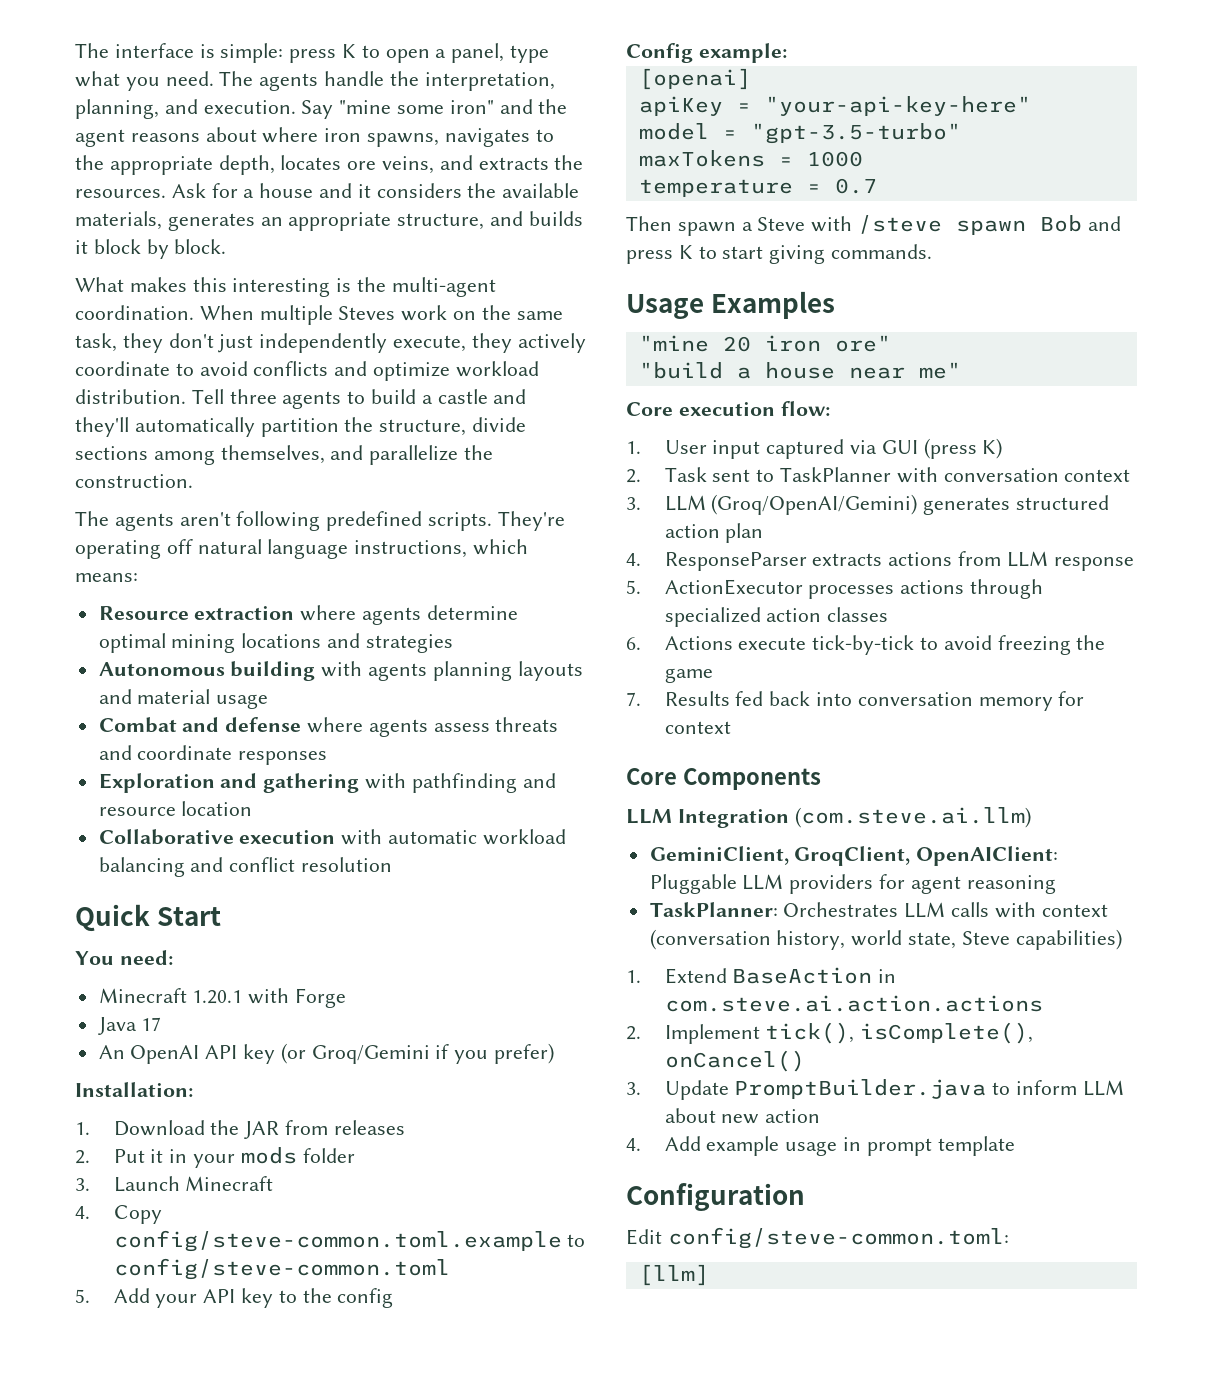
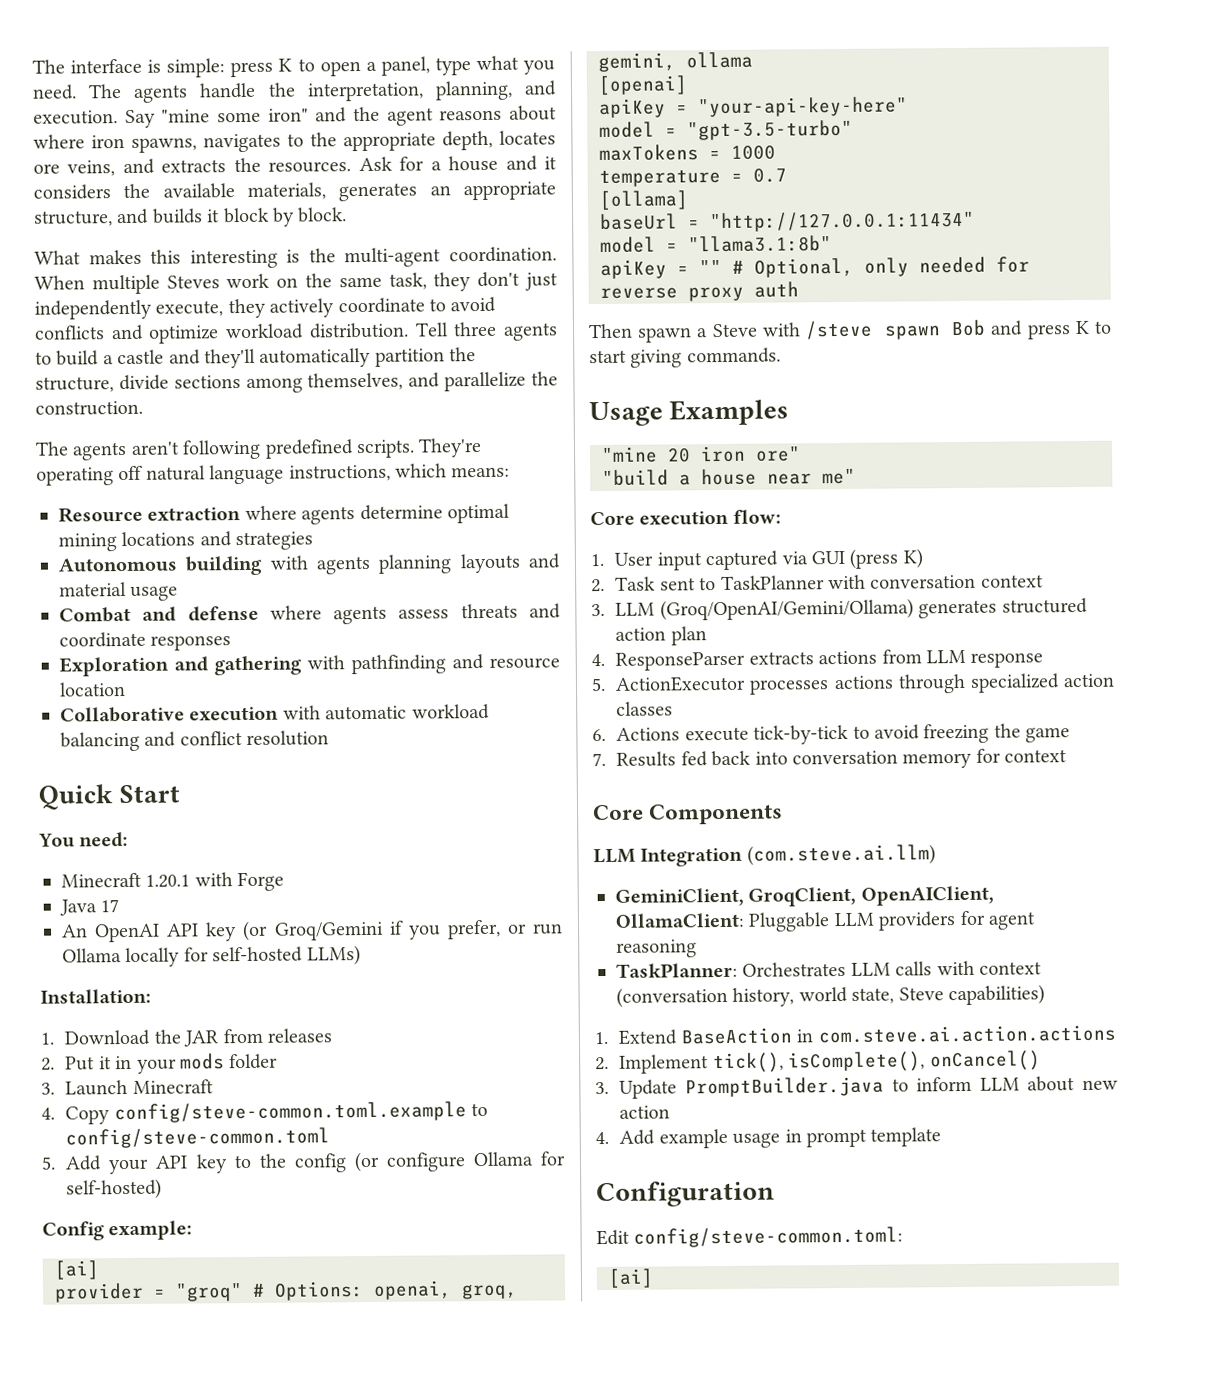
[494,1043,555,1064] prefer) -> [446,919,564,940] [62,945,361,968] prefer, or run Ollama locally for self-hosted LLMs)
[626,43,787,63] // Config example: -> [353,1151,566,1173] [66,1178,163,1200] [42,1220,193,1241] [54,1260,99,1280] [54,1280,518,1303] [598,51,753,73] (or configure Ollama for self-hosted) // Config example: // [ai] // provider = "groq" # Options: openai, groq, gemini, ollama
(877, 186) none -> [599,190,689,211] [600,210,975,233] [600,235,832,254] [600,256,1030,280] [600,281,799,302] // [ollama] // baseUrl = "http://127.0.0.1:11434" // model = "llama3.1:8b" // apiKey = "" # Optional, only needed for reverse proxy auth
[711,494,918,515] (Groq/OpenAI/Gemini) -> [659,598,914,621] (Groq/OpenAI/Gemini/Ollama)
[916,846,1059,866] OpenAIClient: -> [860,885,994,906] [615,912,745,928] OpenAIClient, OllamaClient:
[638,1264,709,1286] [llm] -> [608,1268,654,1288] [ai]

